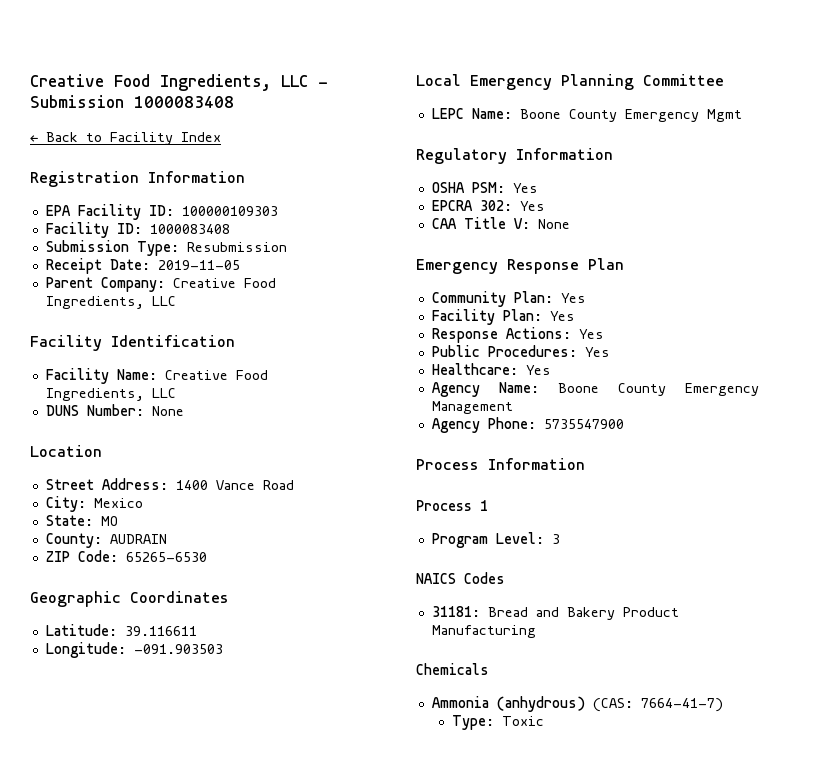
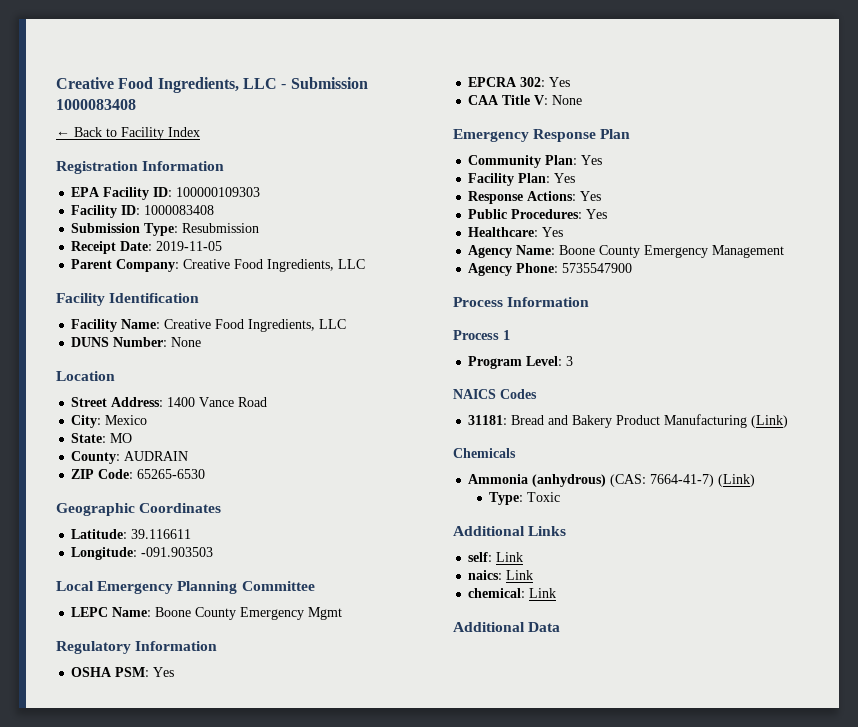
(536, 631) none -> [751,415,789,428] (Link)
(723, 705) none -> [718,474,756,487] (Link)
(545, 721) none -> [453,526,567,536] [468,552,524,562] [468,570,534,580] [468,588,557,598] [453,622,561,632] // Additional Links // self: Link // naics: Link // chemical: Link // Additional Data

